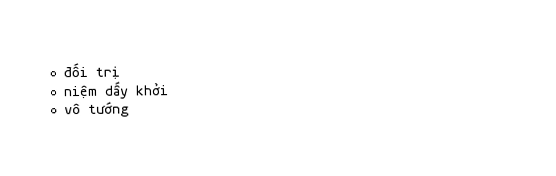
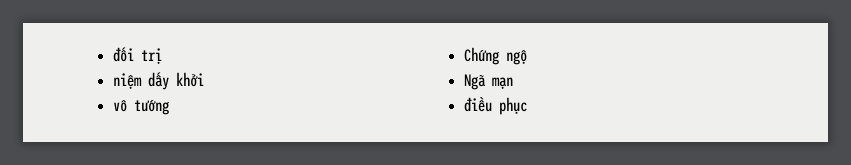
(130, 109) none -> [464,47,528,65] [464,74,514,90] [464,97,528,115] // Chứng ngộ // Ngã mạn // điều phục

